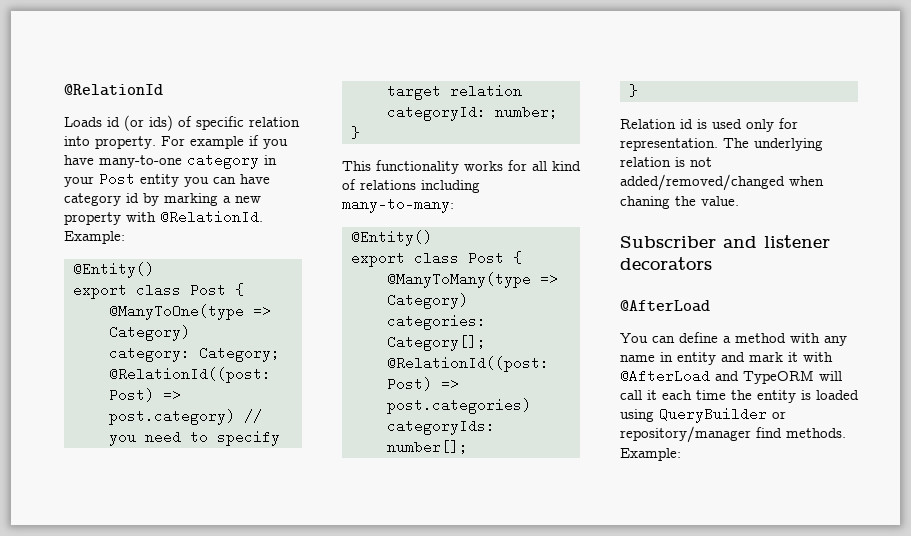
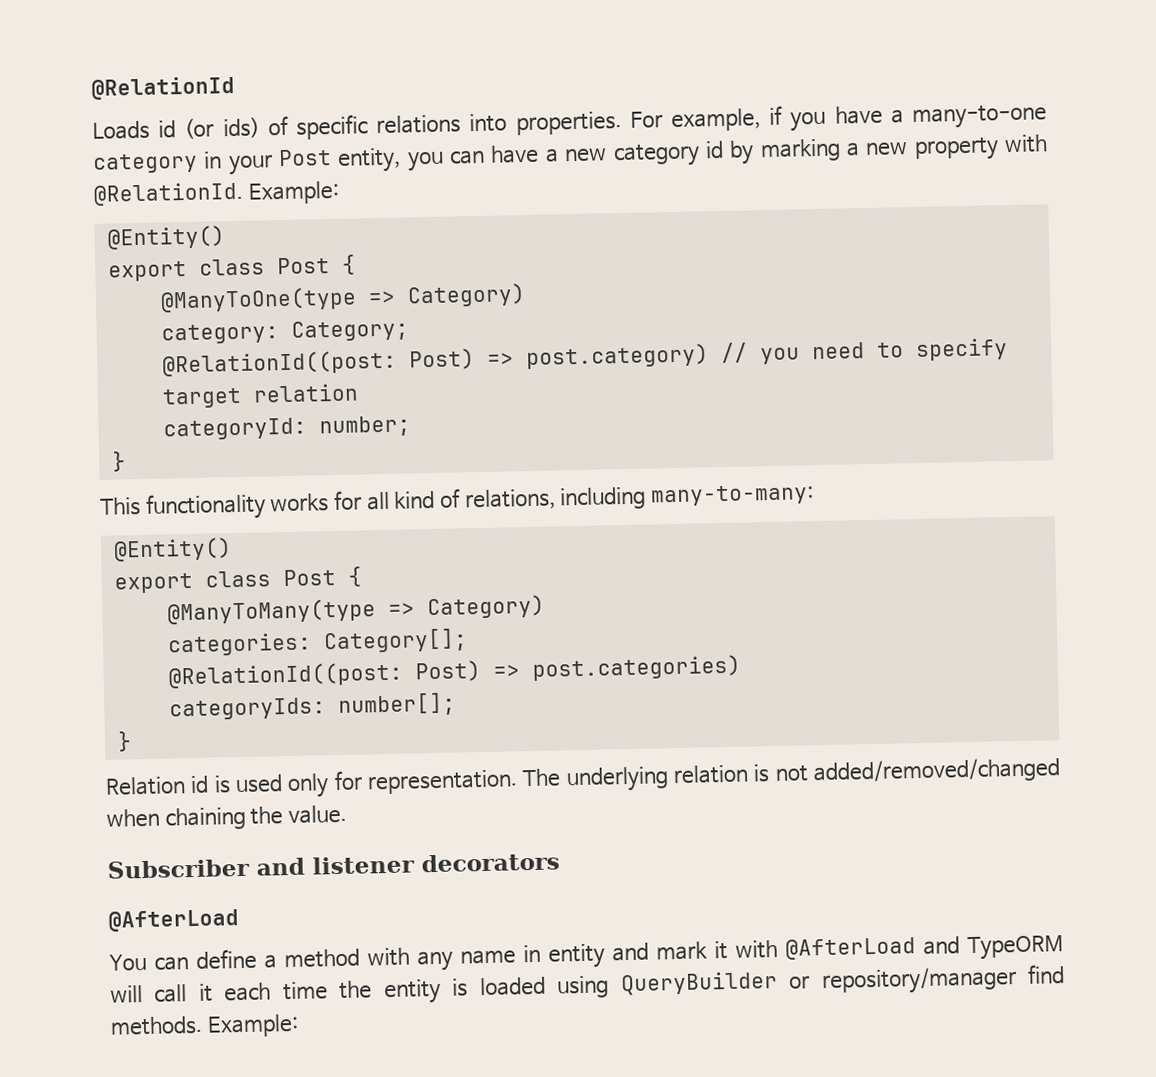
[249,117,300,127] [64,136,244,149] relation into property. For example -> [376,108,762,136] relations into properties. For example,
(94, 160) none -> [890,109,904,124] a
[140,174,179,187] entity -> [337,147,402,173] entity,
(270, 179) none -> [544,148,608,163] a new
[360,180,416,190] relations -> [463,488,556,511] relations,
[620,196,670,209] chaning -> [164,806,246,831] chaining

